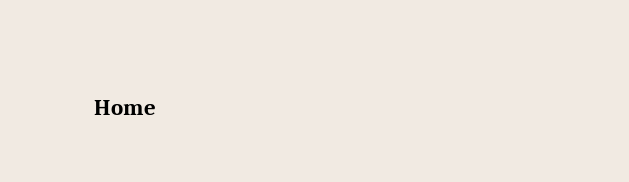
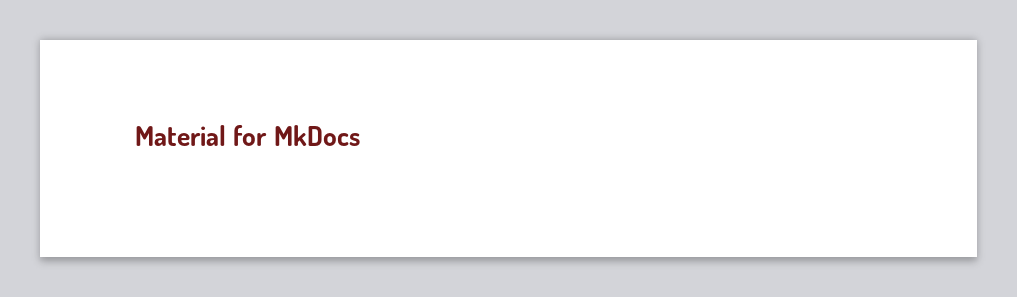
[94,100,156,115] Home -> [135,125,360,146] Material for MkDocs

